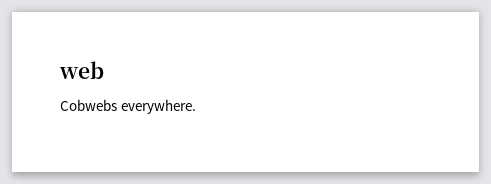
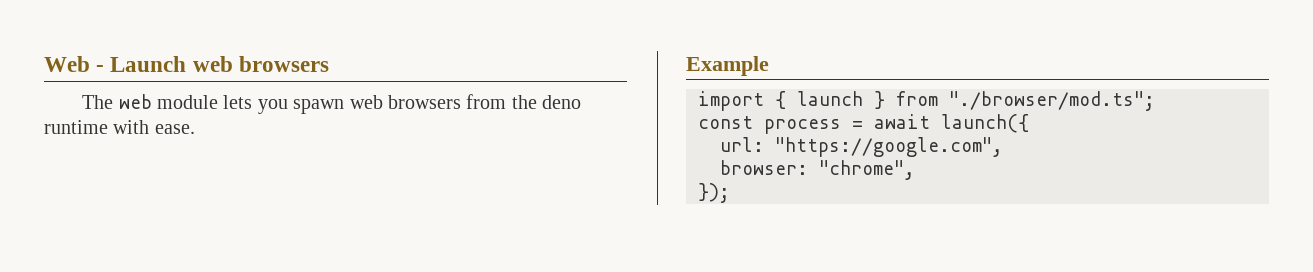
[59,61,104,79] [60,99,196,114] web // Cobwebs everywhere. -> [44,56,329,72] [82,94,582,114] [44,120,195,134] [686,56,769,76] [698,91,1155,111] [698,114,1029,134] [720,137,1003,157] [720,160,915,180] [698,183,730,203] Web - Launch web browsers // The web module lets you spawn web browsers from the deno runtime with ease. // Example // import { launch } from "./browser/mod.ts"; // const process = await launch({ // url: "https://google.com", // browser: "chrome", // });

